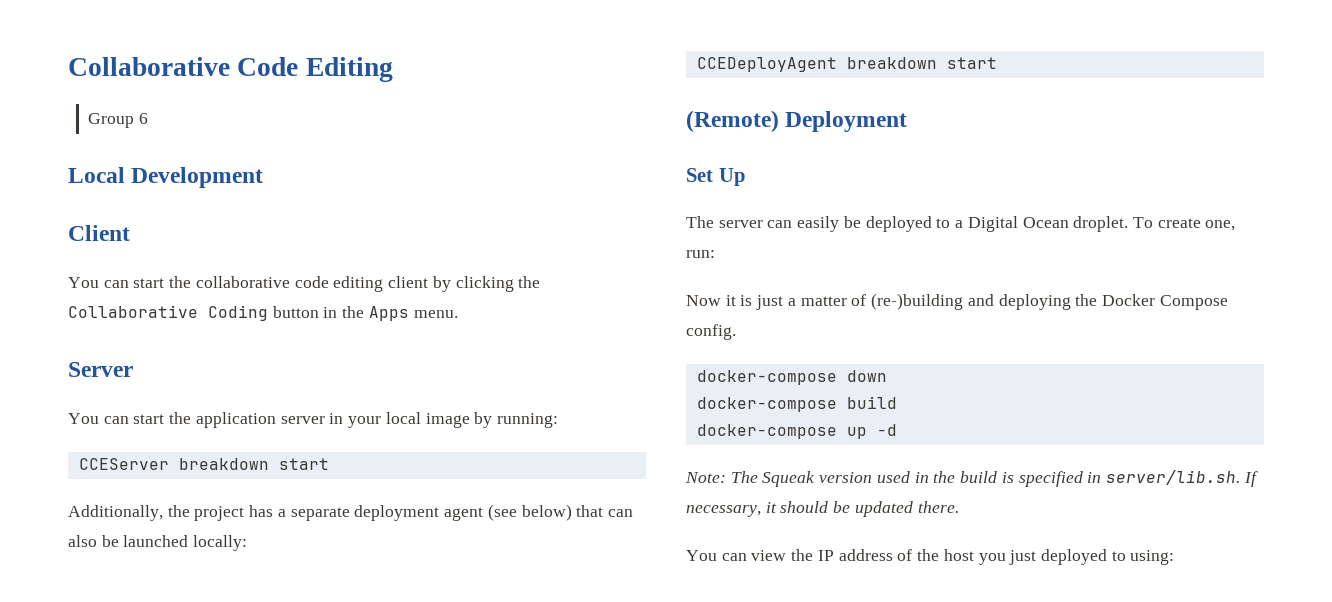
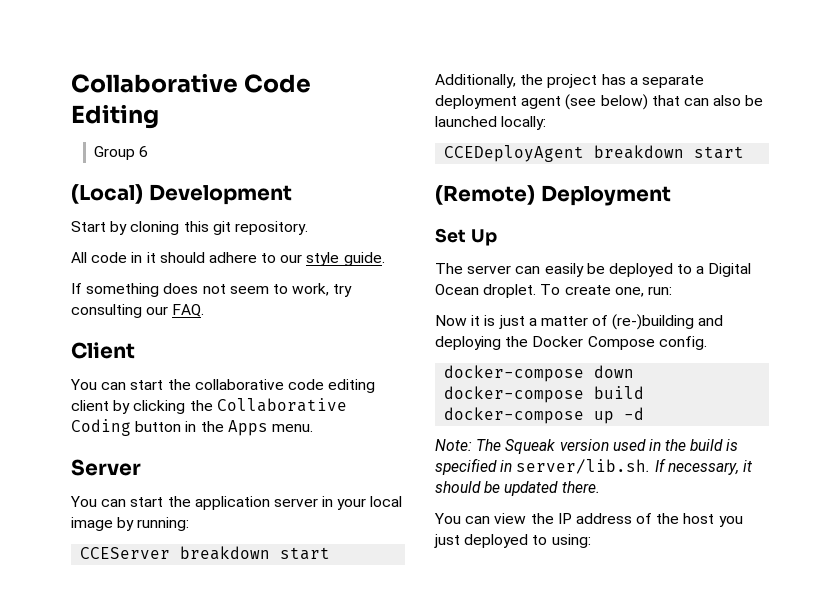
[68,167,125,183] Local -> [71,184,143,204] (Local)
(264, 177) none -> [71,221,308,235] [71,252,385,266] [71,283,353,297] [71,304,205,318] // Start by cloning this git repository. // All code in it should adhere to our style guide. // If something does not seem to work, try consulting our FAQ.

